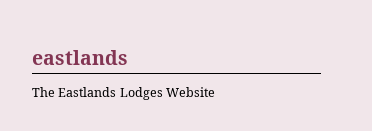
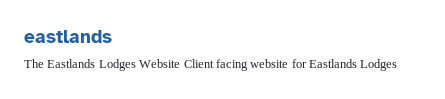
(216, 92) none -> [183,59,398,71] Client facing website for Eastlands Lodges

